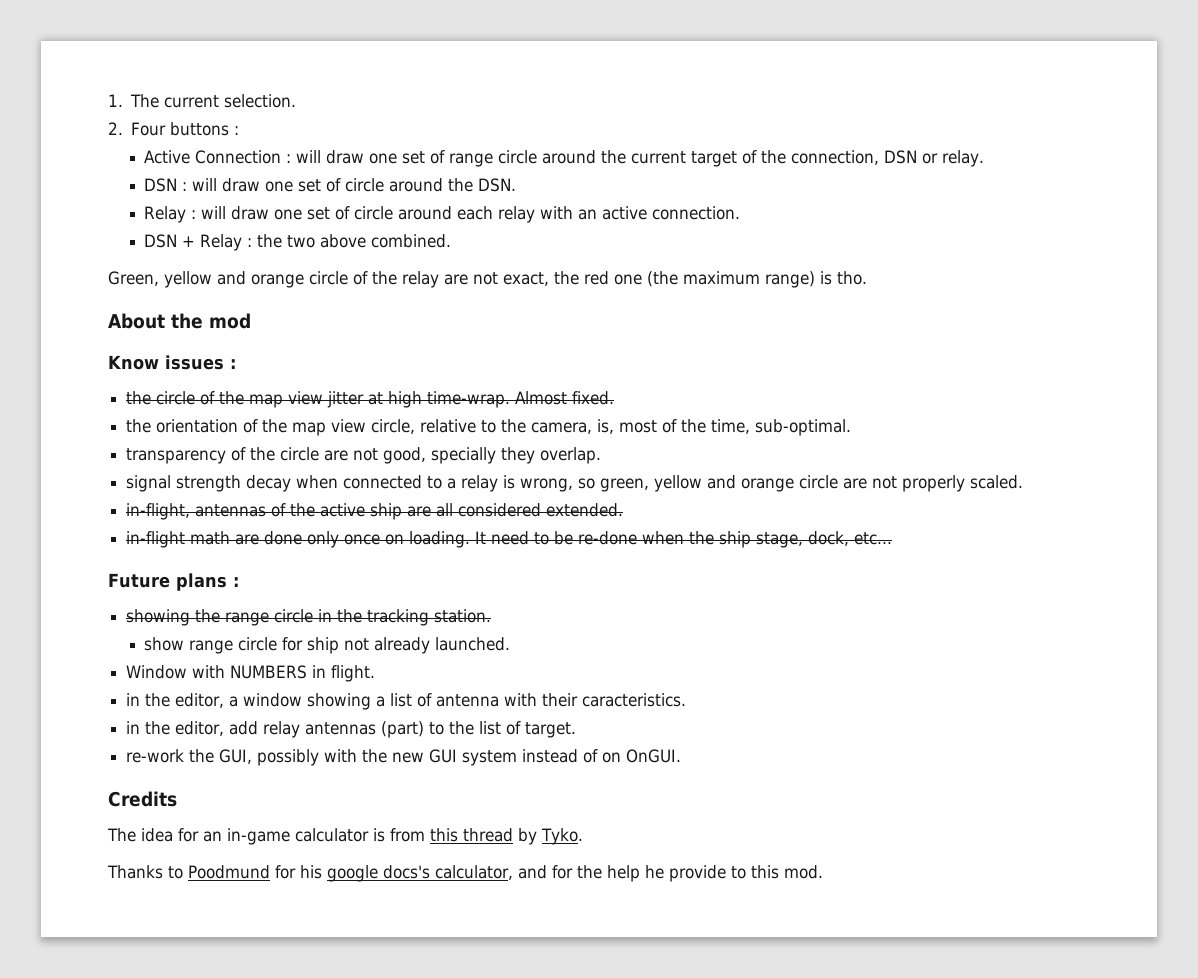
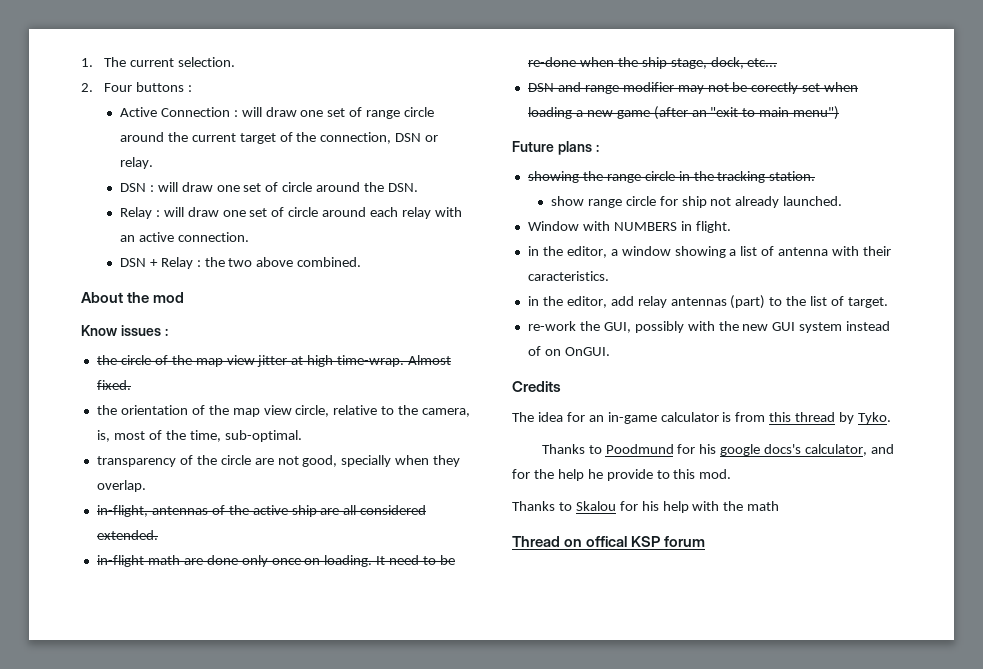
[108,271,867,288] // Green, yellow and orange circle of the relay are not exact, the red one (the maximum range) is tho. -> (362, 262) none
(497, 455) none -> [395,455,430,465] when
[126,475,1024,492] // signal strength decay when connected to a relay is wrong, so green, yellow and orange circle are not properly scaled. -> (146, 486) none
(893, 538) none -> [527,82,859,94] [527,106,840,120] // DSN and range modifier may not be corectly set when loading a new game (after an "exit to main menu")
(823, 872) none -> [512,501,780,513] [512,536,706,547] // Thanks to Skalou for his help with the math // Thread on offical KSP forum

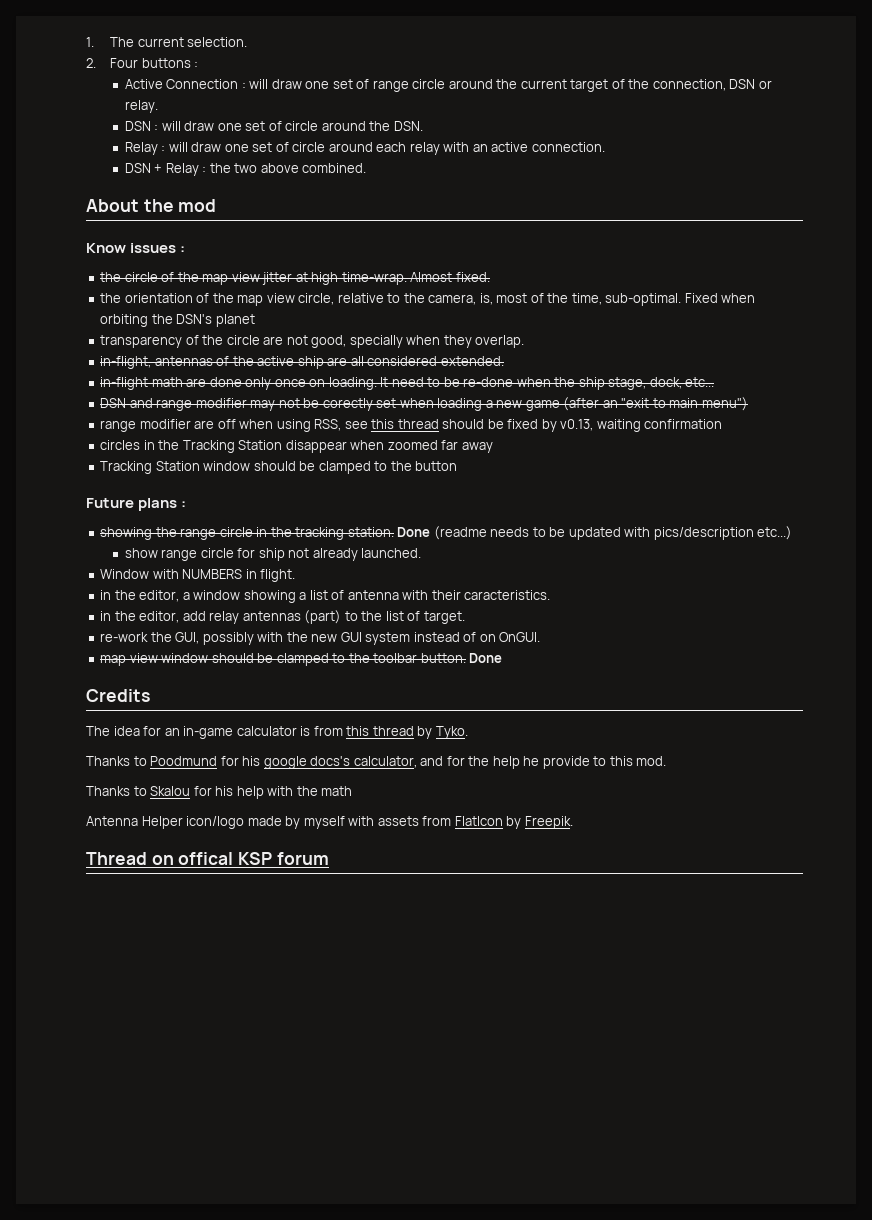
(302, 436) none -> [684,293,756,303] [100,314,255,327] Fixed when orbiting the DSN's planet
(840, 113) none -> [100,419,723,432] [100,440,493,453] [100,461,458,474] // range modifier are off when using RSS, see this thread should be fixed by v0.13, waiting confirmation // circles in the Tracking Station disappear when zoomed far away // Tracking Station window should be clamped to the button
(816, 176) none -> [397,526,793,540] Done (readme needs to be updated with pics/description etc...)
(610, 351) none -> [100,653,503,666] // map view window should be clamped to the toolbar button. Done
(780, 506) none -> [86,816,573,829] // Antenna Helper icon/logo made by myself with assets from FlatIcon by Freepik.

